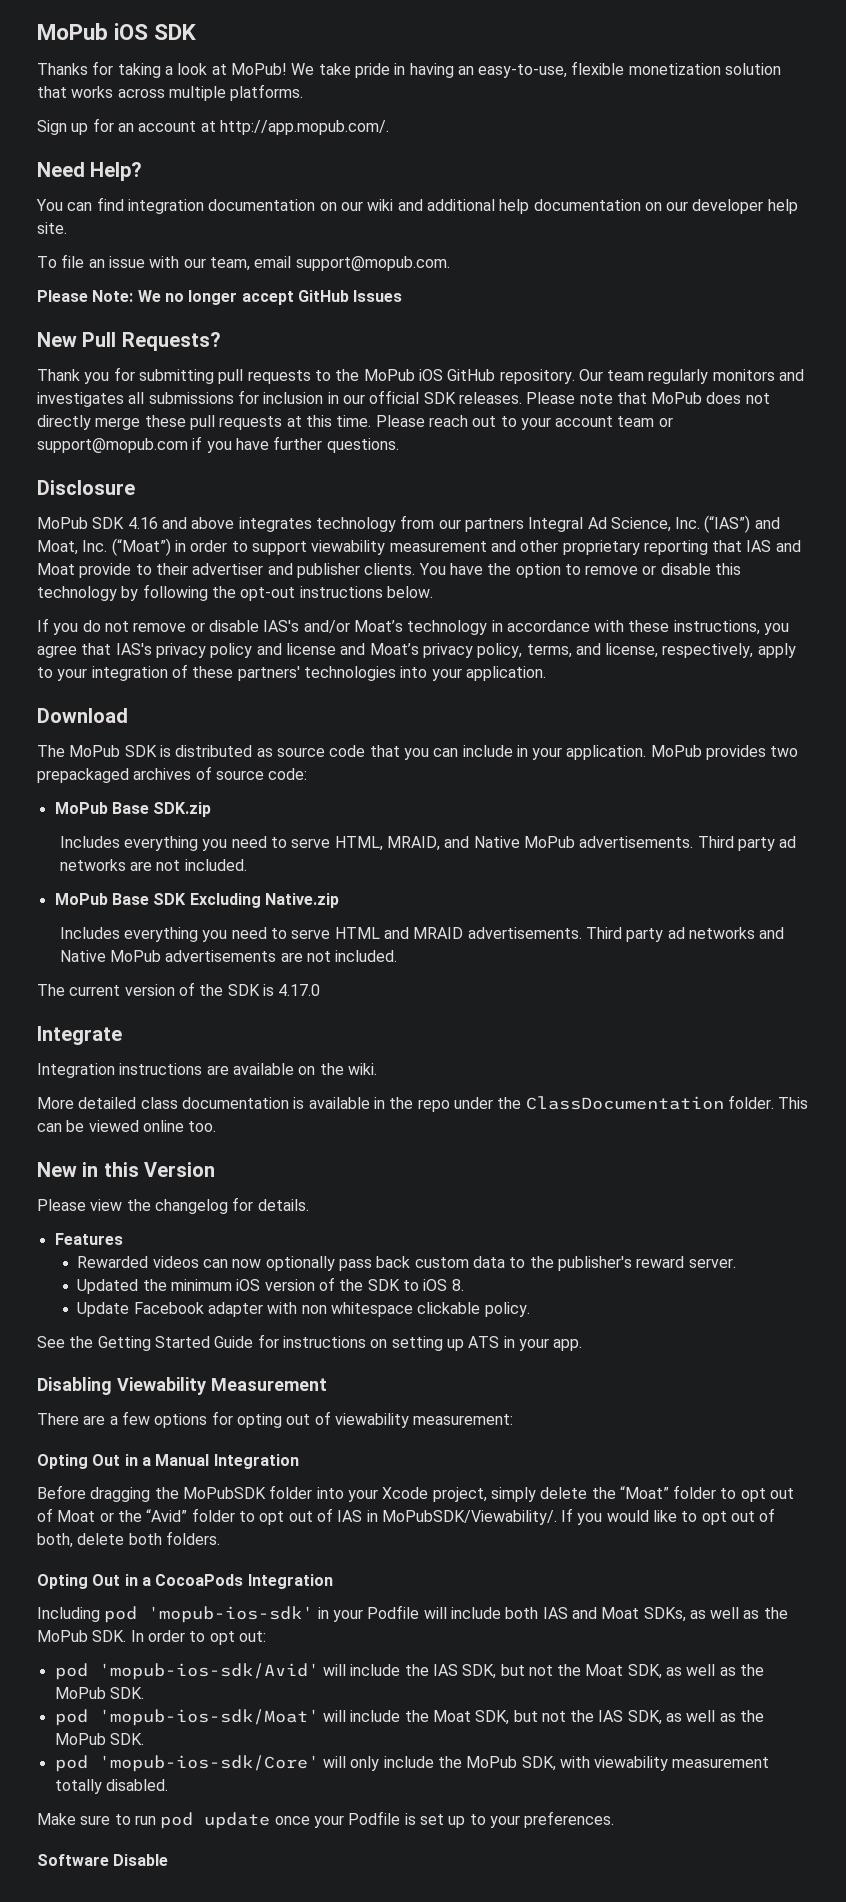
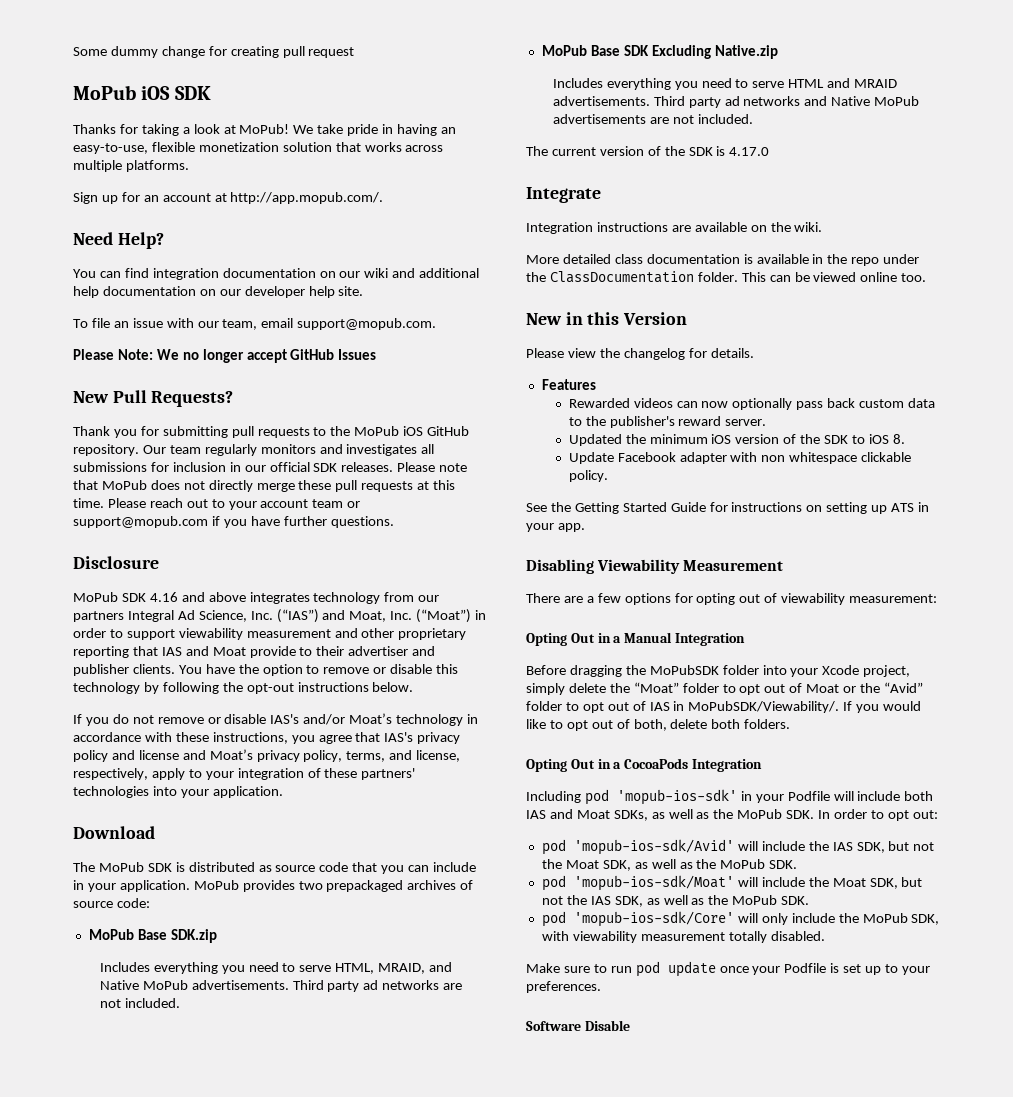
(37, 31) none -> [73,46,355,58] Some dummy change for creating pull request //

